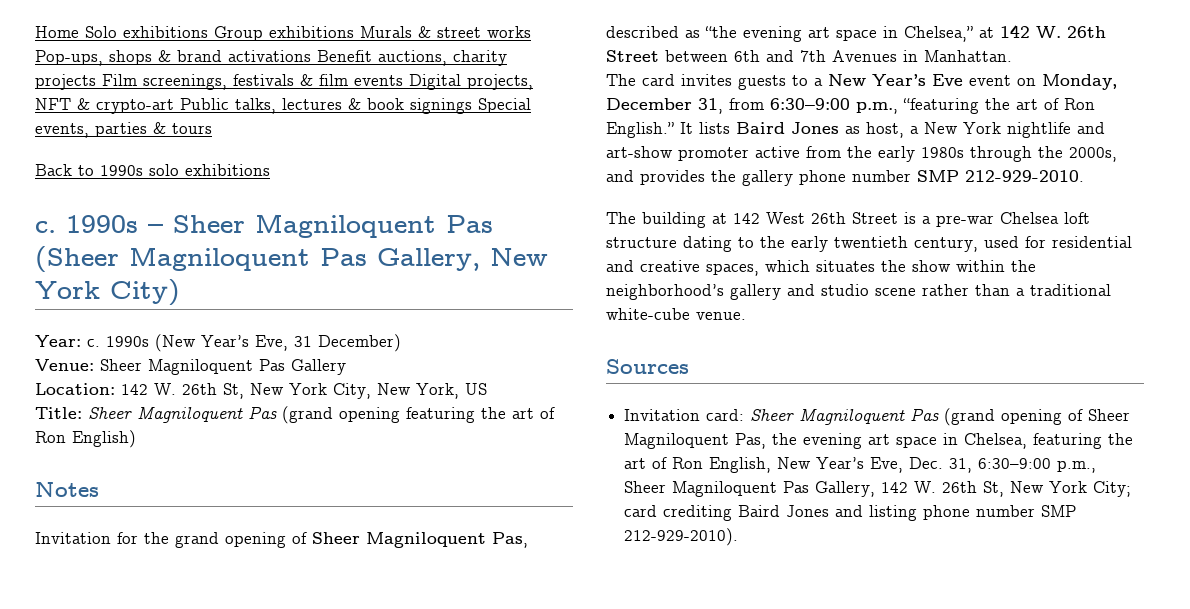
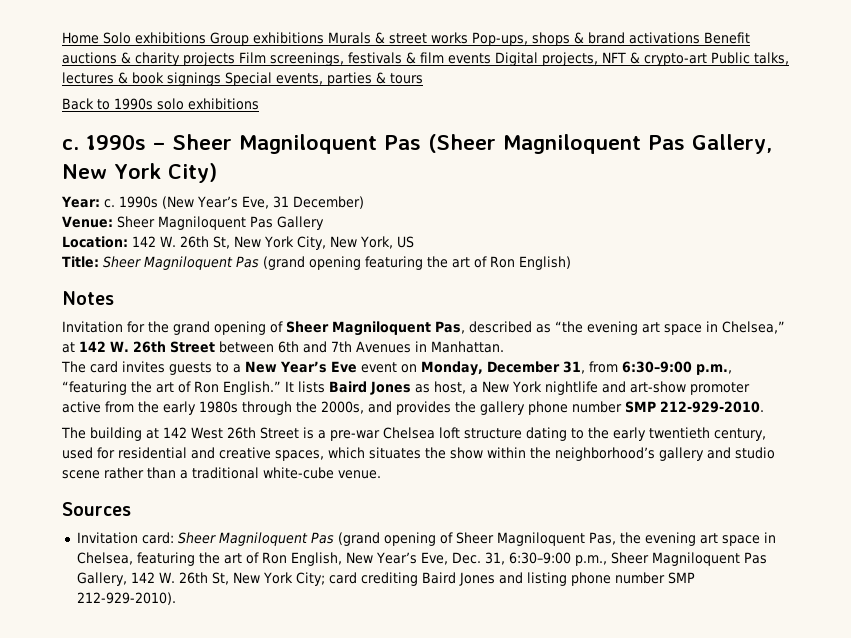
[378,50,447,66] auctions, -> [62,52,131,64] auctions &

